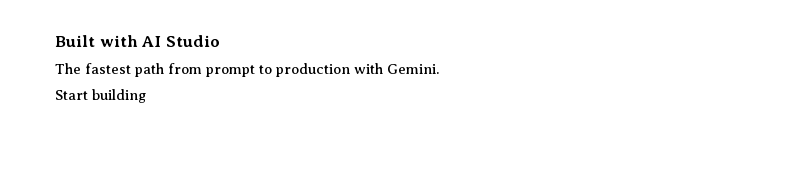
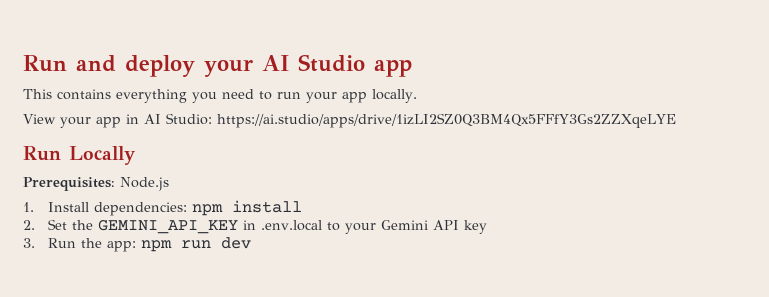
[55,35,220,47] [55,63,439,77] [55,89,146,103] Built with AI Studio // The fastest path from prompt to production with Gemini. // Start building -> [23,54,412,77] [23,89,417,103] [23,113,676,128] [23,146,136,165] [23,177,169,191] [23,200,303,216] [23,219,488,234] [23,237,252,252] Run and deploy your AI Studio app // This contains everything you need to run your app locally. // View your app in AI Studio: https://ai.studio/apps/drive/1izLI2SZ0Q3BM4Qx5FFfY3Gs2ZZXqeLYE // Run Locally // Prerequisites: Node.js // 1. Install dependencies: npm install // 2. Set the GEMINI_API_KEY in .env.local to your Gemini API key // 3. Run the app: npm run dev

